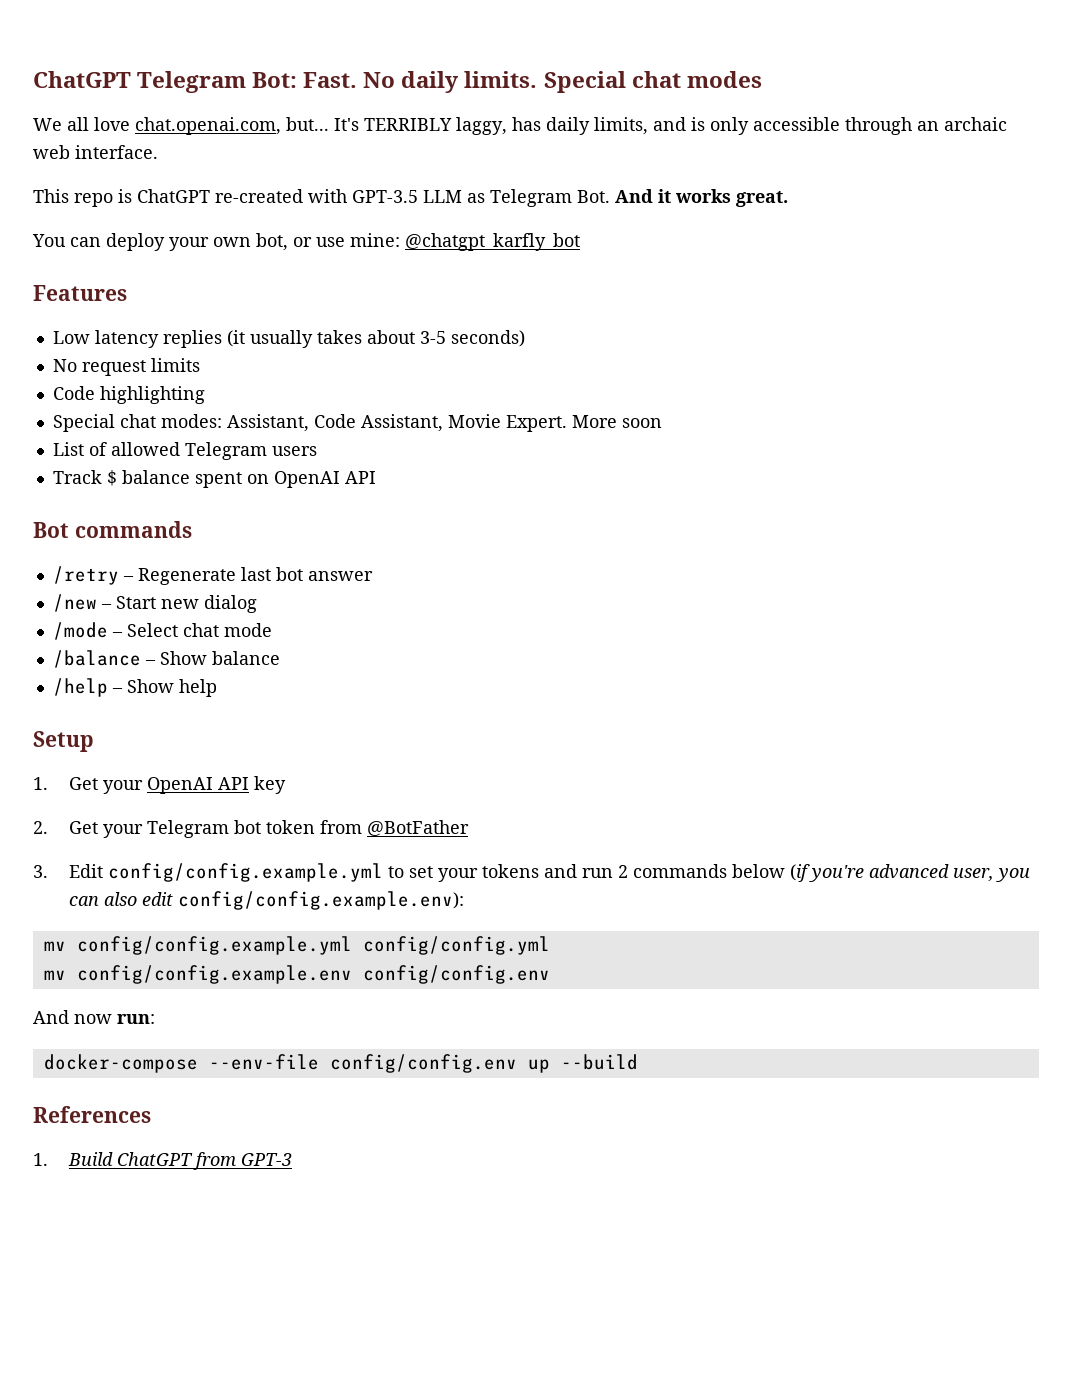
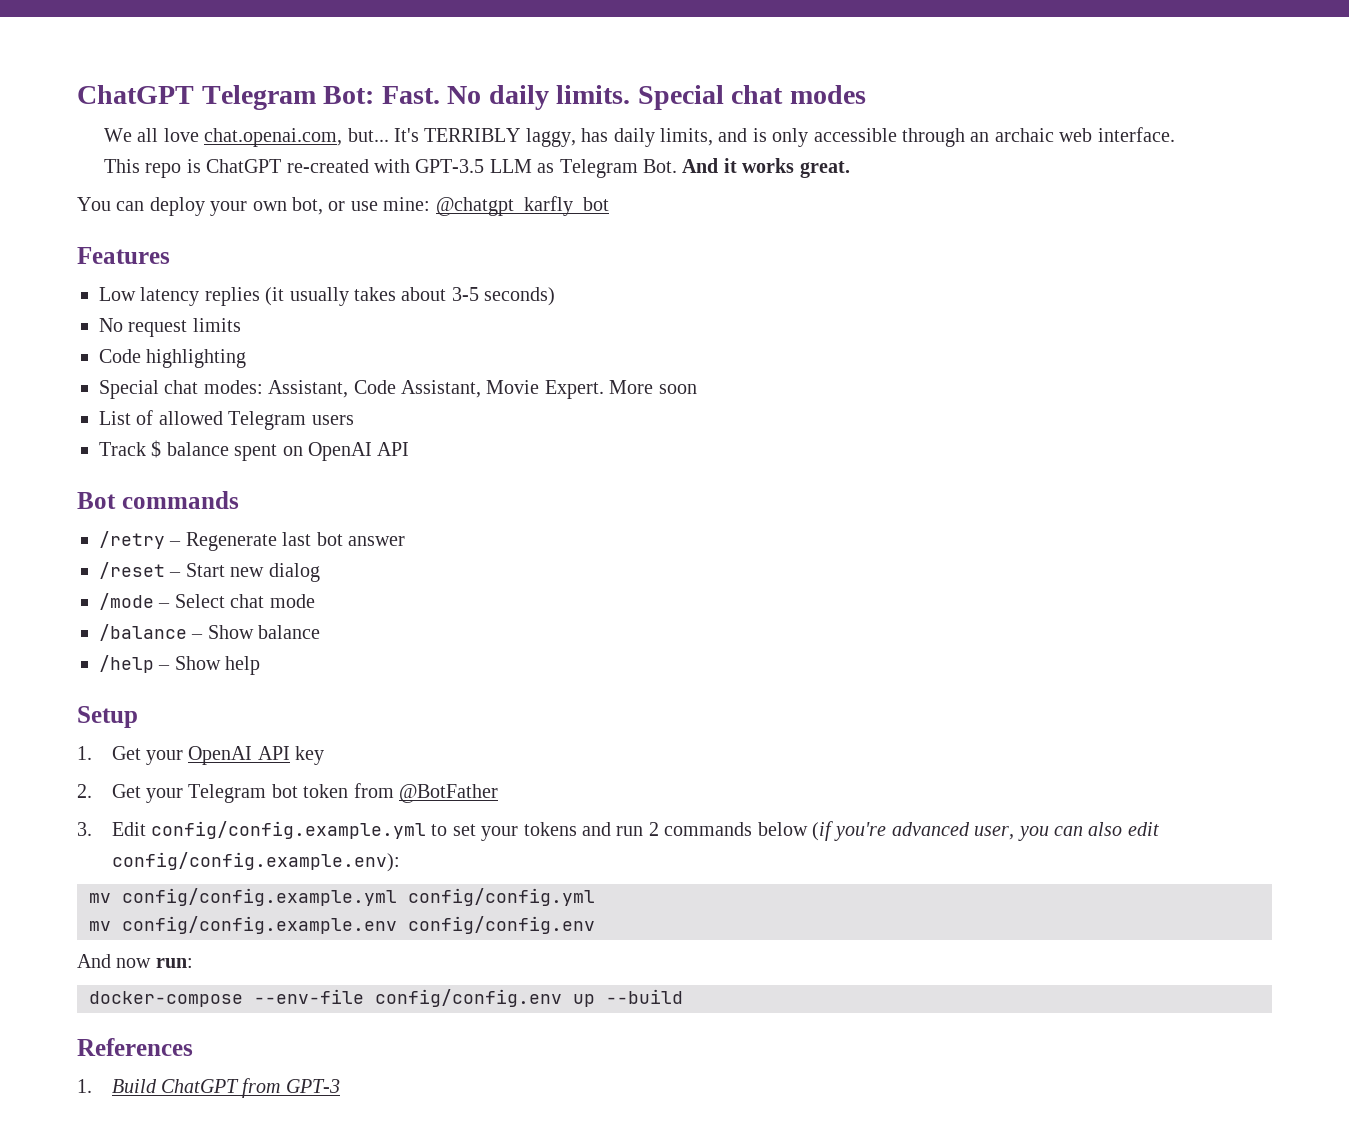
[52,594,97,612] /new -> [99,562,165,579] /reset

